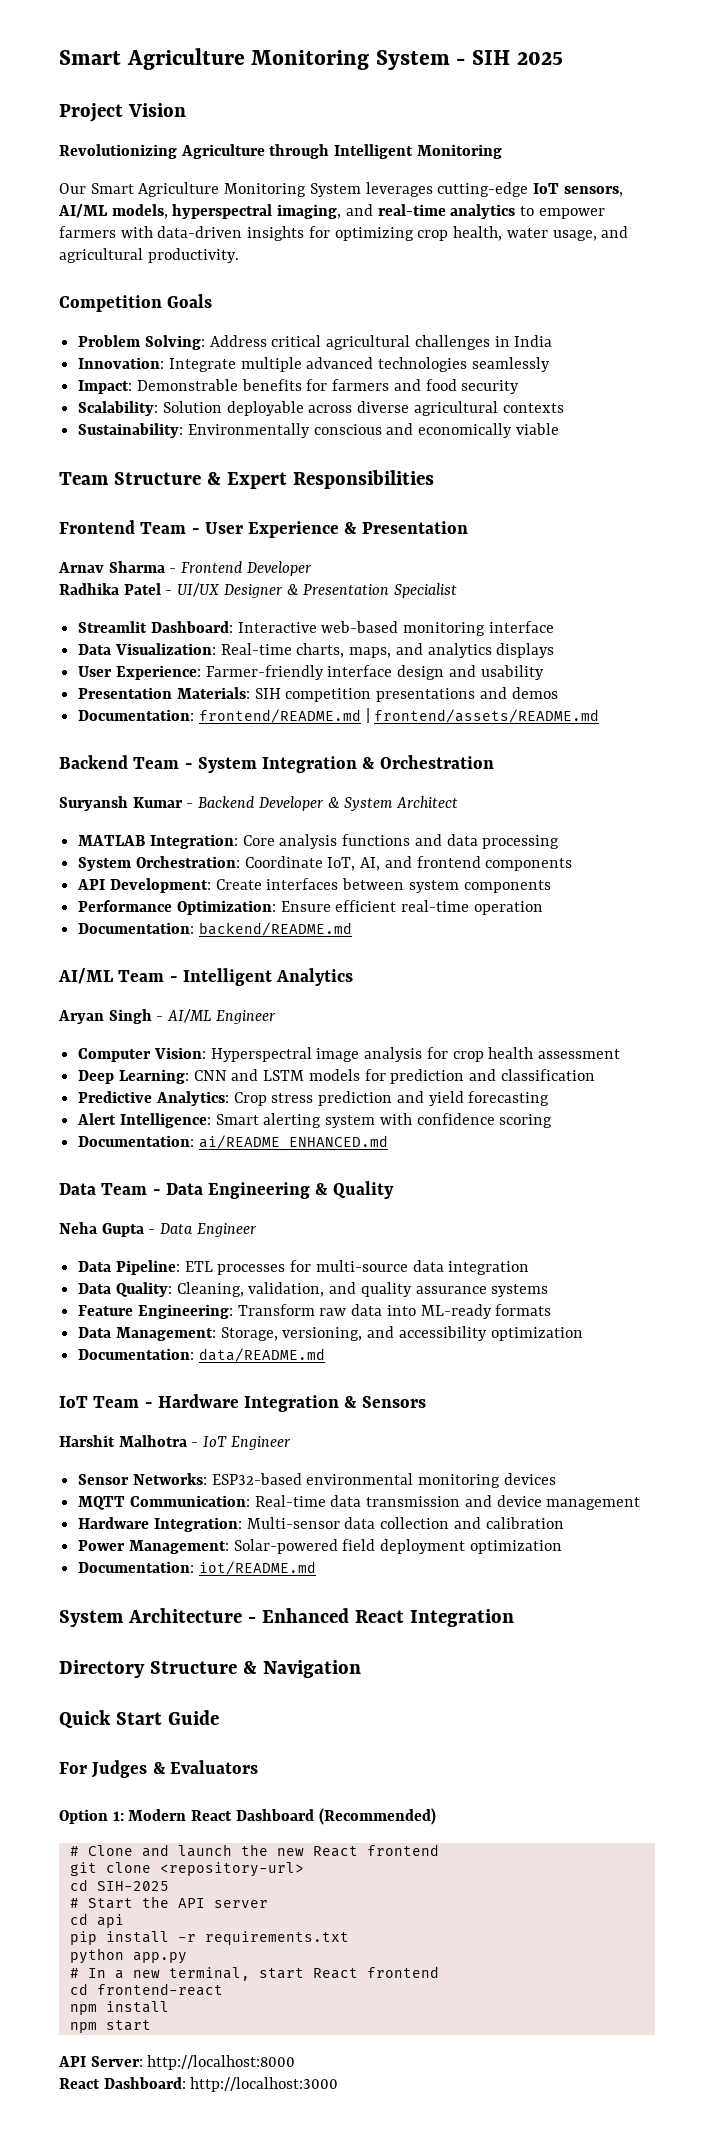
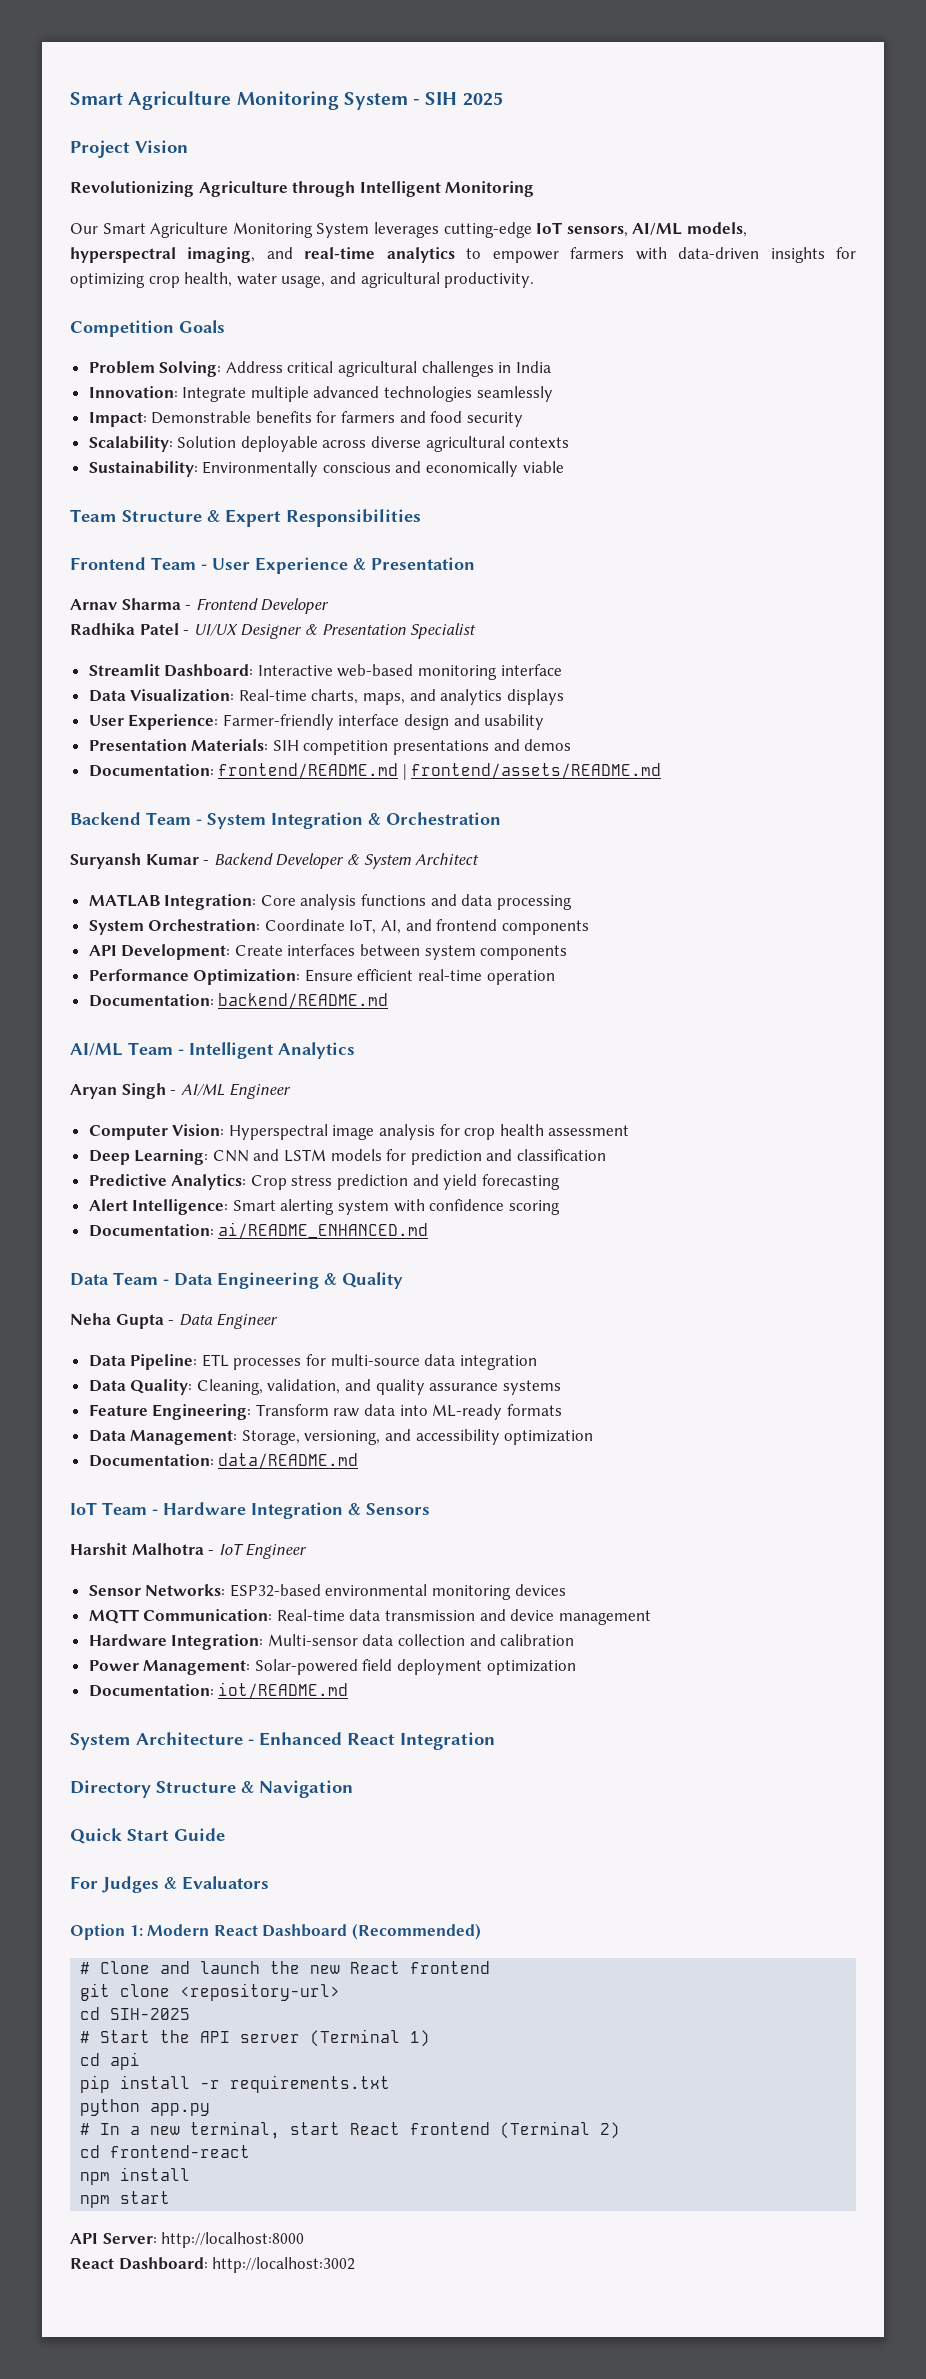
(268, 1904) none -> [310,2029,431,2047] (Terminal 1)
(439, 1972) none -> [500,2121,621,2139] (Terminal 2)
[190,2077,339,2092] http://localhost:3000 -> [212,2257,356,2273] http://localhost:3002

